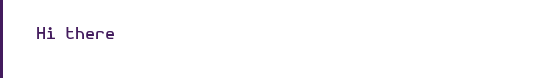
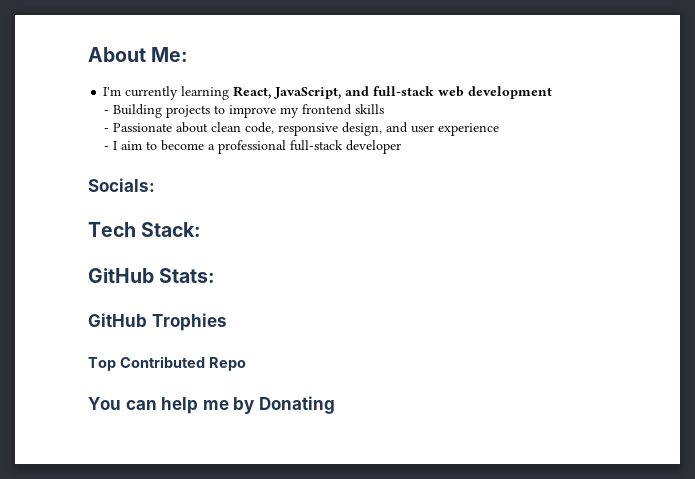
[36,27,115,39] Hi there -> [88,47,189,62] [103,86,553,100] [103,104,384,118] [103,122,499,136] [103,140,401,154] [88,178,155,192] [88,222,202,237] [88,268,216,283] [88,313,227,331] [88,356,246,371] [88,396,335,414] About Me: // I'm currently learning React, JavaScript, and full-stack web development // - Building projects to improve my frontend skills // - Passionate about clean code, responsive design, and user experience // - I aim to become a professional full-stack developer // Socials: // Tech Stack: // GitHub Stats: // GitHub Trophies // Top Contributed Repo // You can help me by Donating

